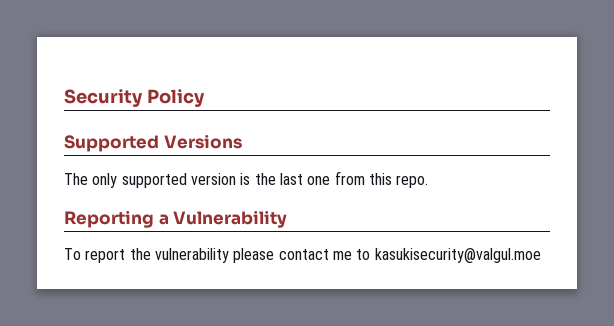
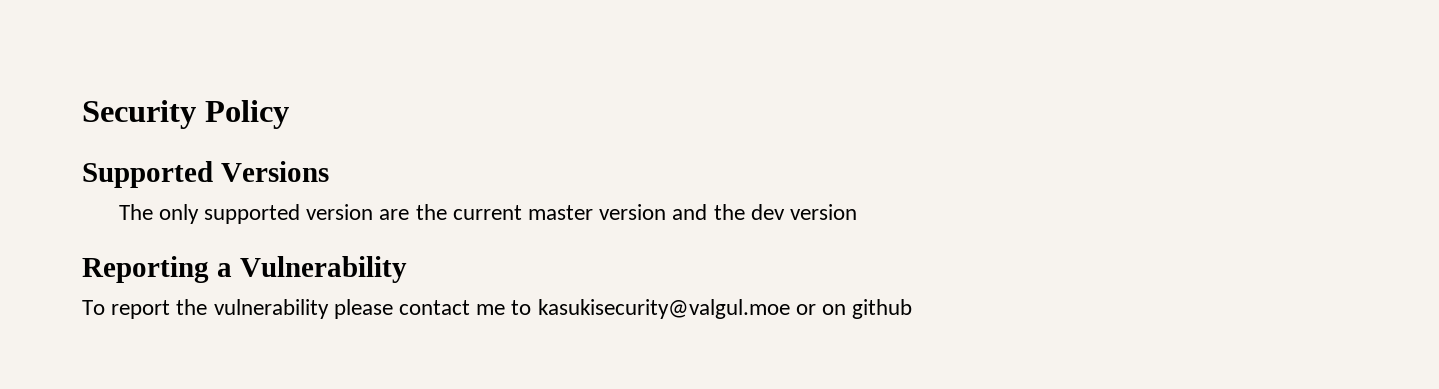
[240,171,429,188] is the last one from this repo. -> [379,204,858,220] are the current master version and the dev version
(541, 255) none -> [795,299,913,319] or on github

